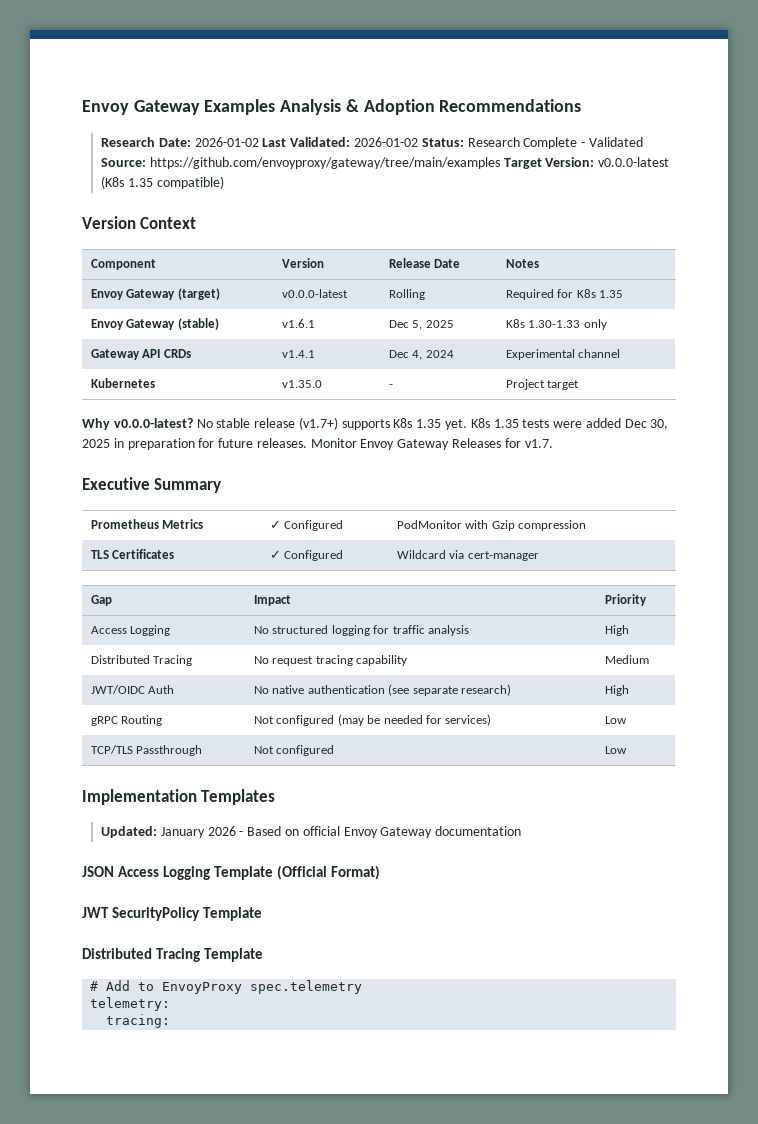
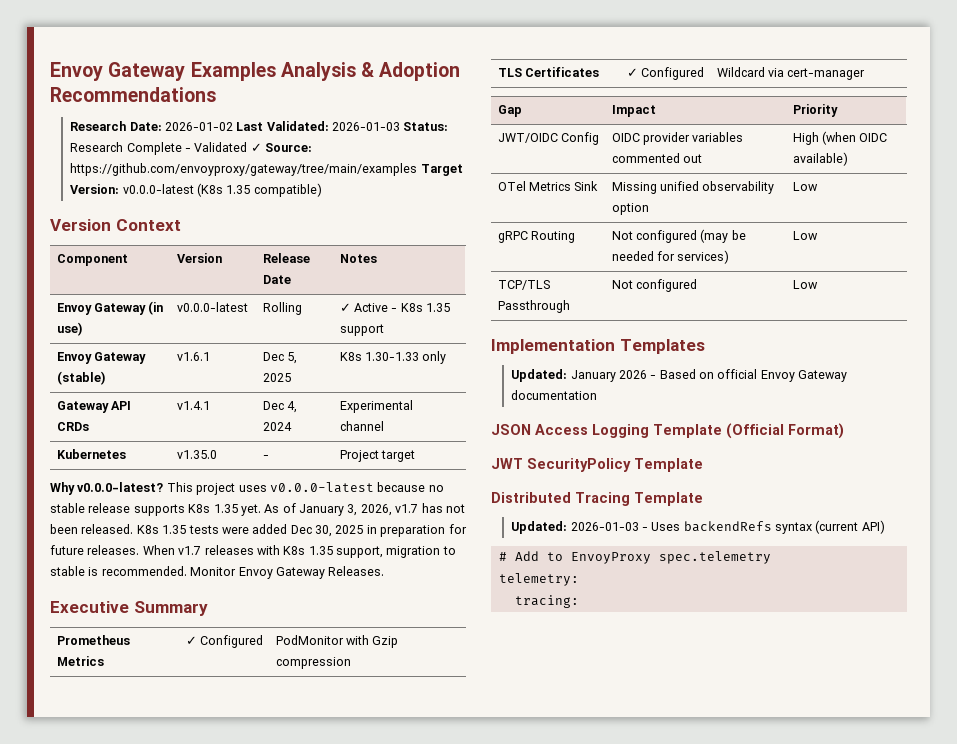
[353,137,418,147] 2026-01-02 -> [332,122,401,131] 2026-01-03
(643, 142) none -> [250,143,262,152] ✓
[177,288,220,300] (target) -> [148,301,164,315] [56,322,83,336] (in use)
[506,289,624,300] Required for K8s 1.35 -> [339,303,451,312] [339,324,384,336] ✓ Active - K8s 1.35 support
[196,419,213,428] No -> [166,482,444,495] This project uses v0.0.0-latest because no
[298,417,338,430] (v1.7+) -> (131, 508) none
(468, 424) none -> [264,503,465,516] [50,524,134,534] As of January 3, 2026, v1.7 has not been released.
[310,438,553,450] Monitor Envoy Gateway Releases for v1.7. -> [142,545,456,558] [50,566,385,579] When v1.7 releases with K8s 1.35 support, migration to stable is recommended. Monitor Envoy Gateway Releases.
[91,625,171,636] [254,625,469,636] [605,625,630,636] [91,655,193,666] [254,655,408,666] [605,655,650,664] [91,685,175,694] [254,684,511,696] [605,685,630,696] Access Logging | No structured logging for traffic analysis | High // Distributed Tracing | No request tracing capability | Medium // JWT/OIDC Auth | No native authentication (see separate research) | High -> [497,132,600,145] [611,132,744,145] [611,153,703,163] [792,131,888,145] [792,152,848,166] [497,181,599,191] [611,181,775,194] [611,203,649,215] [792,182,818,191] JWT/OIDC Config | OIDC provider variables commented out | High (when OIDC available) // OTel Metrics Sink | Missing unified observability option | Low
(264, 955) none -> [511,520,885,534] // Updated: 2026-01-03 - Uses backendRefs syntax (current API)

